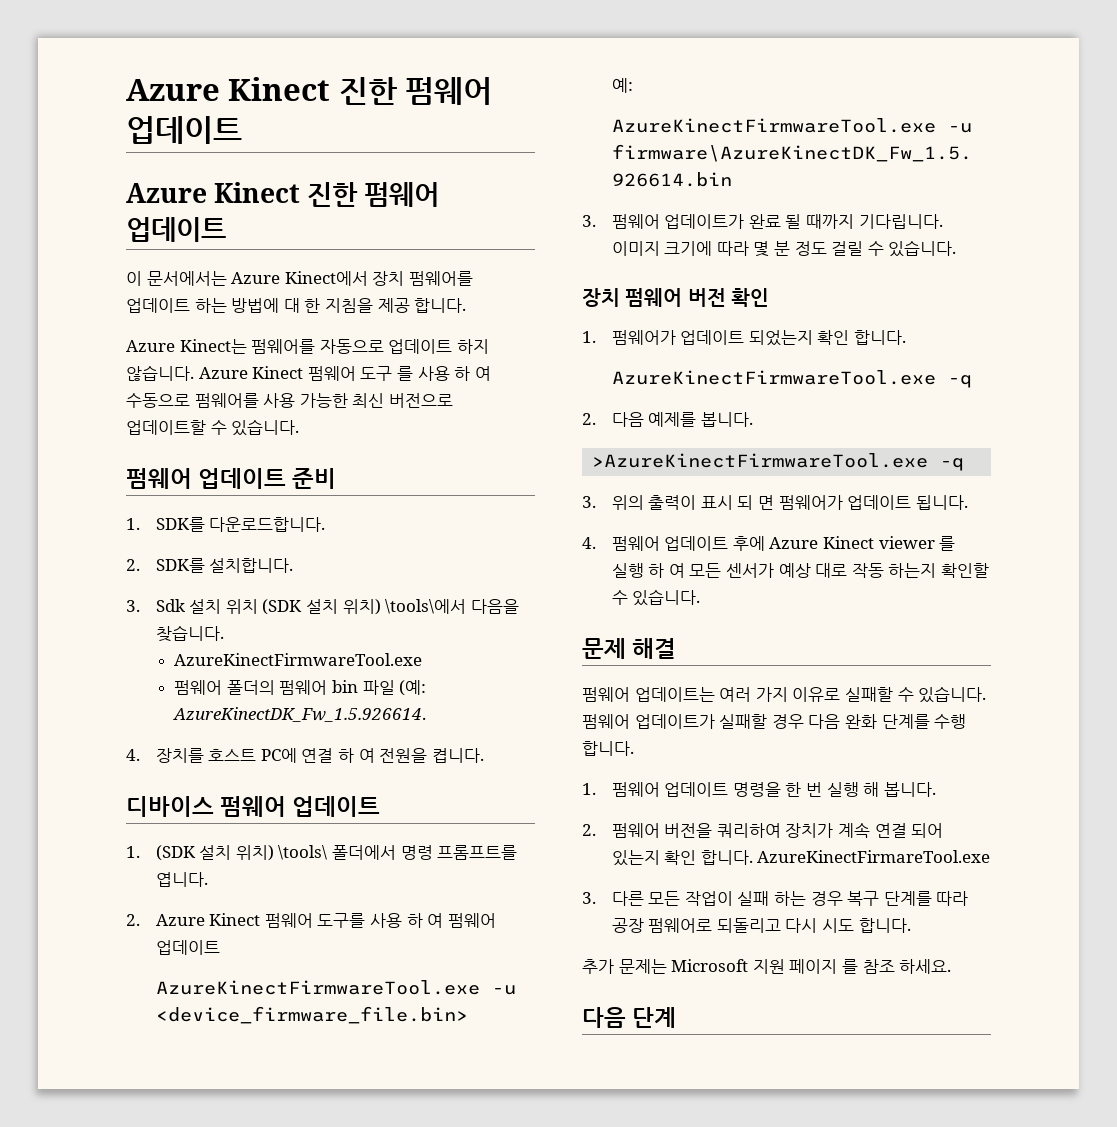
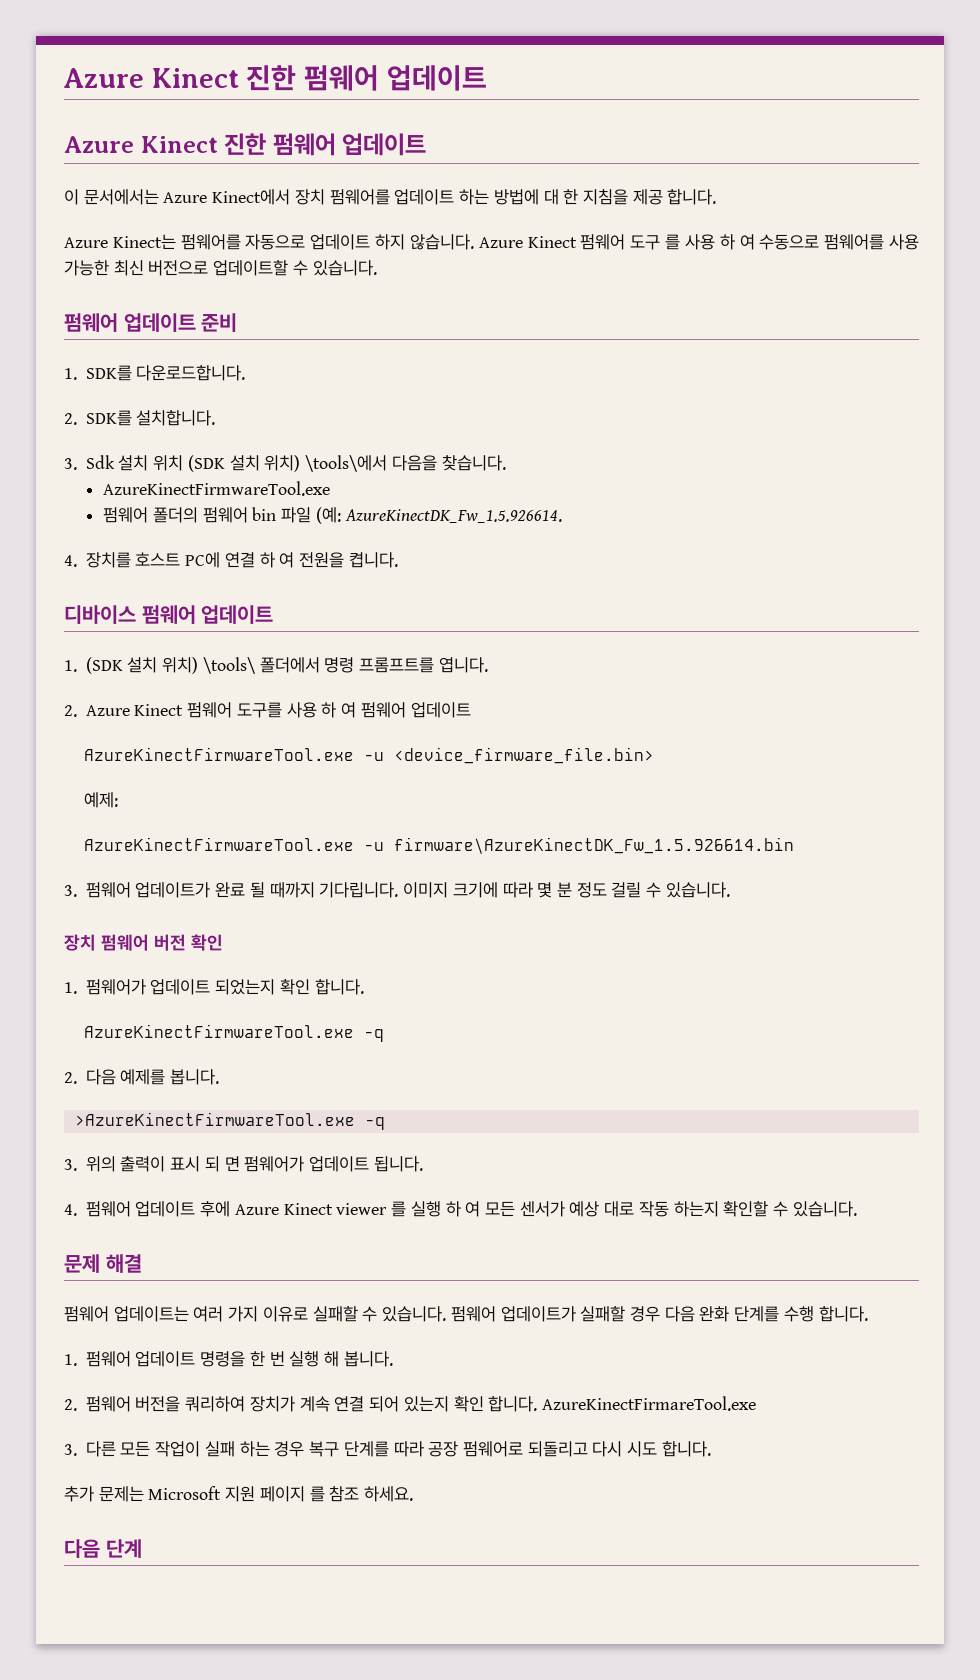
[611,78,633,93] 예: -> [83,792,118,808] 예제:

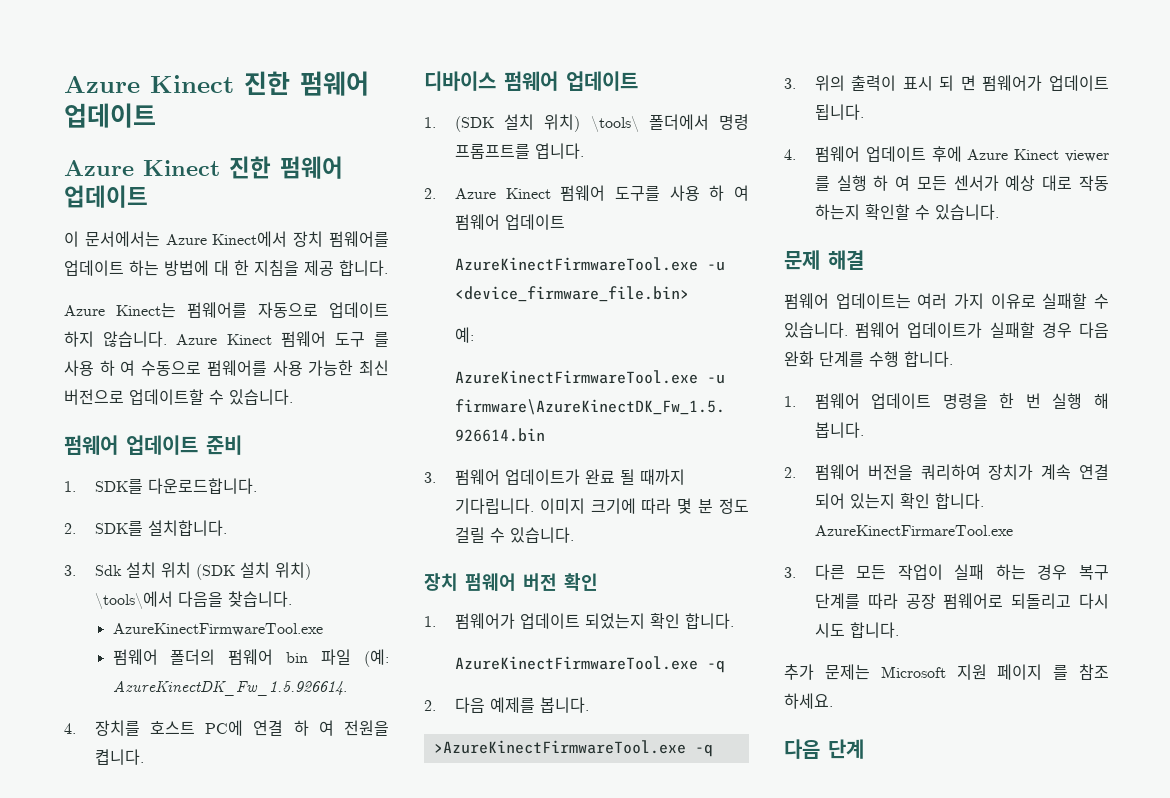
[83,792,118,808] 예제: -> [454,327,474,343] 예:

